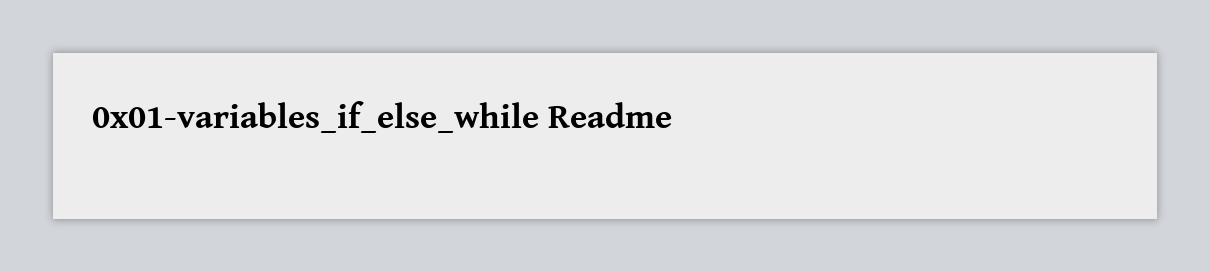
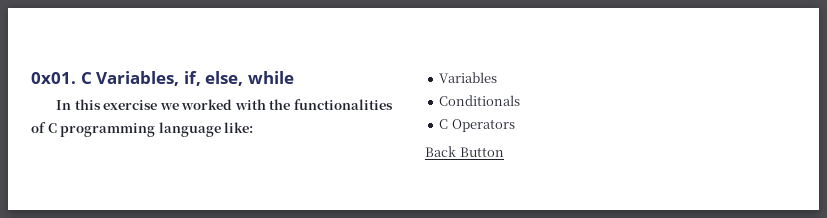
[92,101,673,133] 0x01-variables_if_else_while Readme -> [31,71,294,86] [56,99,393,110] [31,122,254,137] [439,72,498,83] [439,95,521,106] [439,119,515,132] [425,146,504,157] 0x01. C Variables, if, else, while // In this exercise we worked with the functionalities of C programming language like: // Variables // Conditionals // C Operators // Back Button

